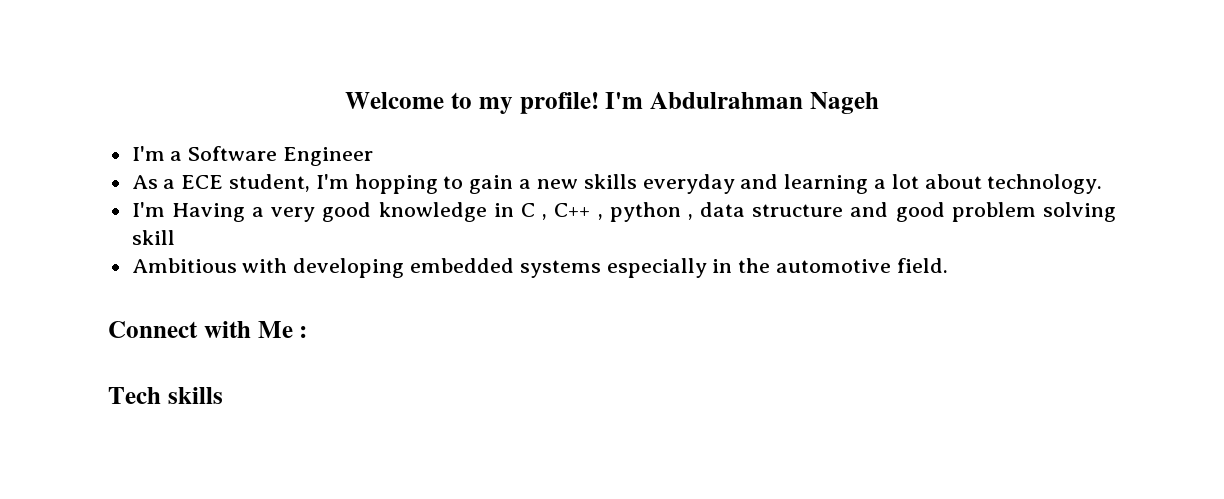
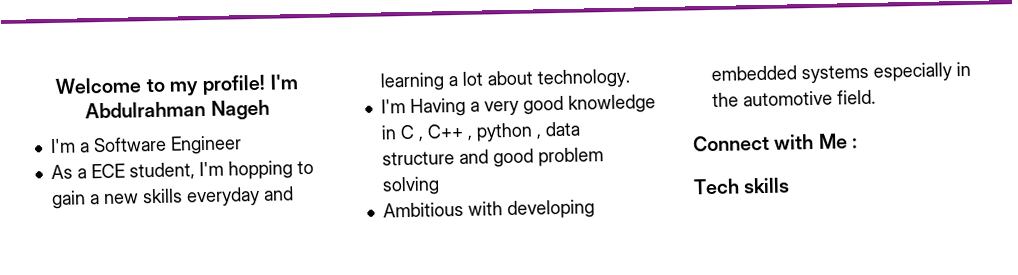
[131,230,175,245] skill -> (440, 186) none

